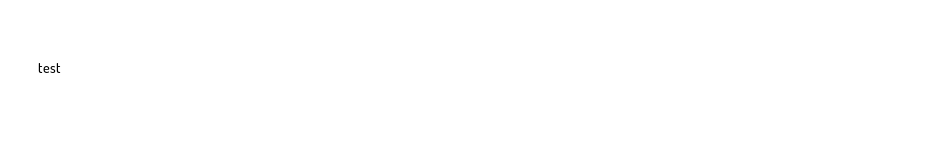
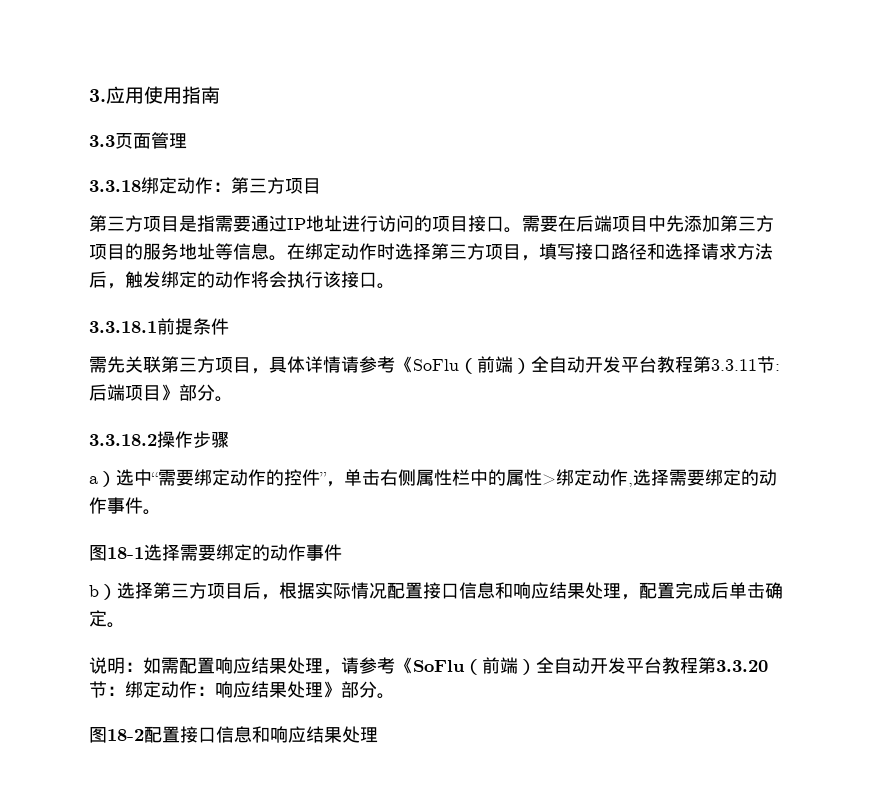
[38,63,61,73] test -> [89,86,220,104] [89,132,187,149] [89,177,321,194] [89,215,774,233] [89,243,773,261] [89,271,395,289] [89,318,229,335] [89,356,780,374] [89,384,233,402] [89,431,229,448] [89,469,777,487] [89,497,161,515] [89,544,342,561] [89,582,783,600] [89,610,125,628] [89,657,768,675] [89,681,395,699] [89,726,378,743] 3.应用使用指南 // 3.3页面管理 // 3.3.18绑定动作：第三方项目 // 第三方项目是指需要通过IP地址进行访问的项目接口。需要在后端项目中先添加第三方项目的服务地址等信息。在绑定动作时选择第三方项目，填写接口路径和选择请求方法后，触发绑定的动作将会执行该接口。 // 3.3.18.1前提条件 // 需先关联第三方项目，具体详情请参考《SoFlu（前端）全自动开发平台教程第3.3.11节:后端项目》部分。 // 3.3.18.2操作步骤 // a）选中“需要绑定动作的控件”，单击右侧属性栏中的属性>绑定动作,选择需要绑定的动作事件。 // 图18-1选择需要绑定的动作事件 // b）选择第三方项目后，根据实际情况配置接口信息和响应结果处理，配置完成后单击确定。 // 说明：如需配置响应结果处理，请参考《SoFlu（前端）全自动开发平台教程第3.3.20节：绑定动作：响应结果处理》部分。 // 图18-2配置接口信息和响应结果处理

